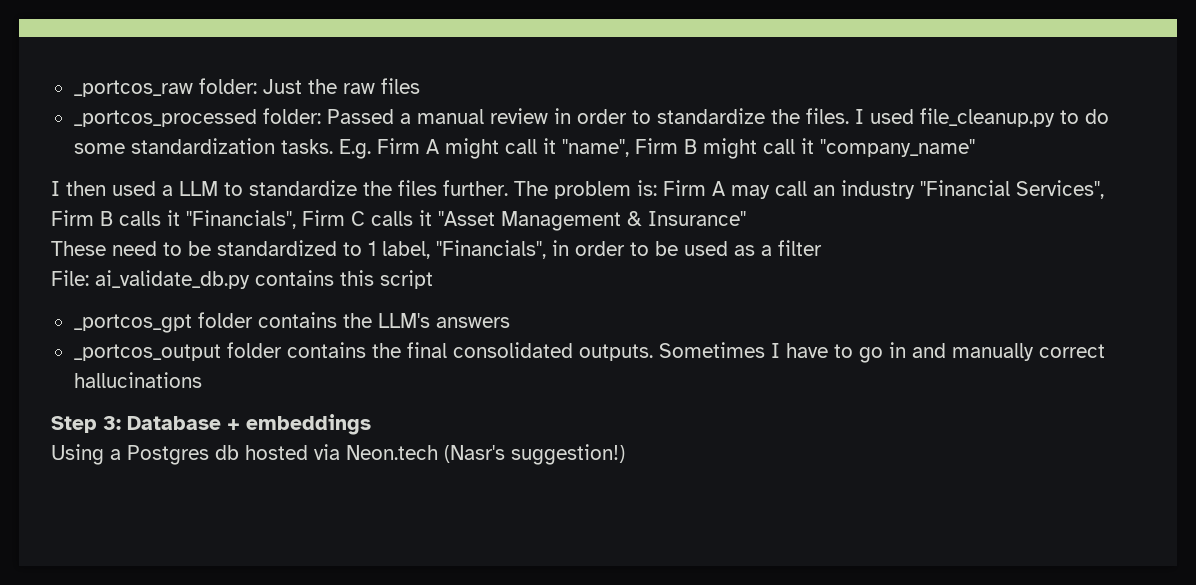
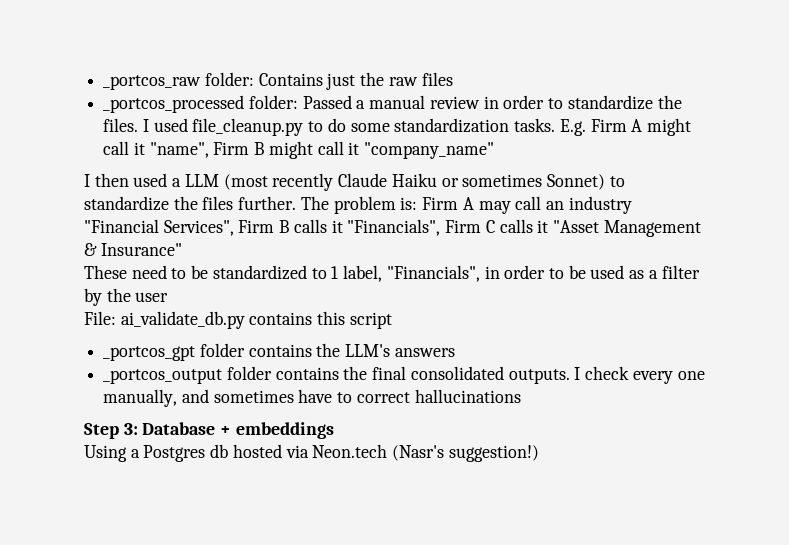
[262,79,302,94] Just -> [258,73,356,90] Contains just
(218, 188) none -> [223,173,605,191] (most recently Claude Haiku or sometimes Sonnet)
(822, 248) none -> [84,288,169,306] by the user
[658,342,1034,363] Sometimes I have to go in and manually -> [574,366,705,384] [103,389,353,407] I check every one manually, and sometimes have to

